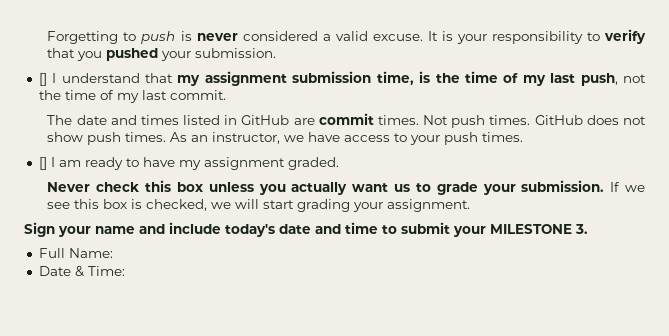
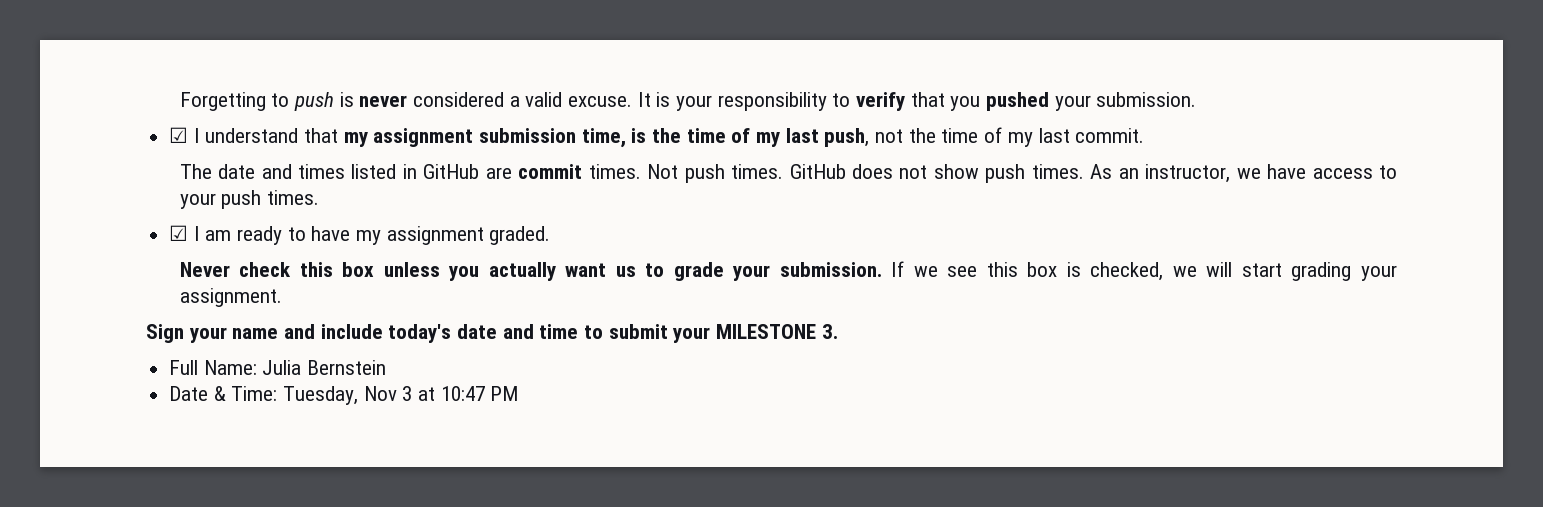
[38,73,47,86] [] -> [169,127,189,143] ☑
[38,157,47,170] [] -> [169,225,189,241] ☑
(113, 253) none -> [262,360,387,375] Julia Bernstein
(125, 271) none -> [283,386,519,405] Tuesday, Nov 3 at 10:47 PM

